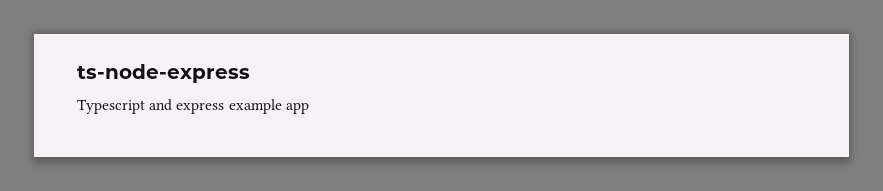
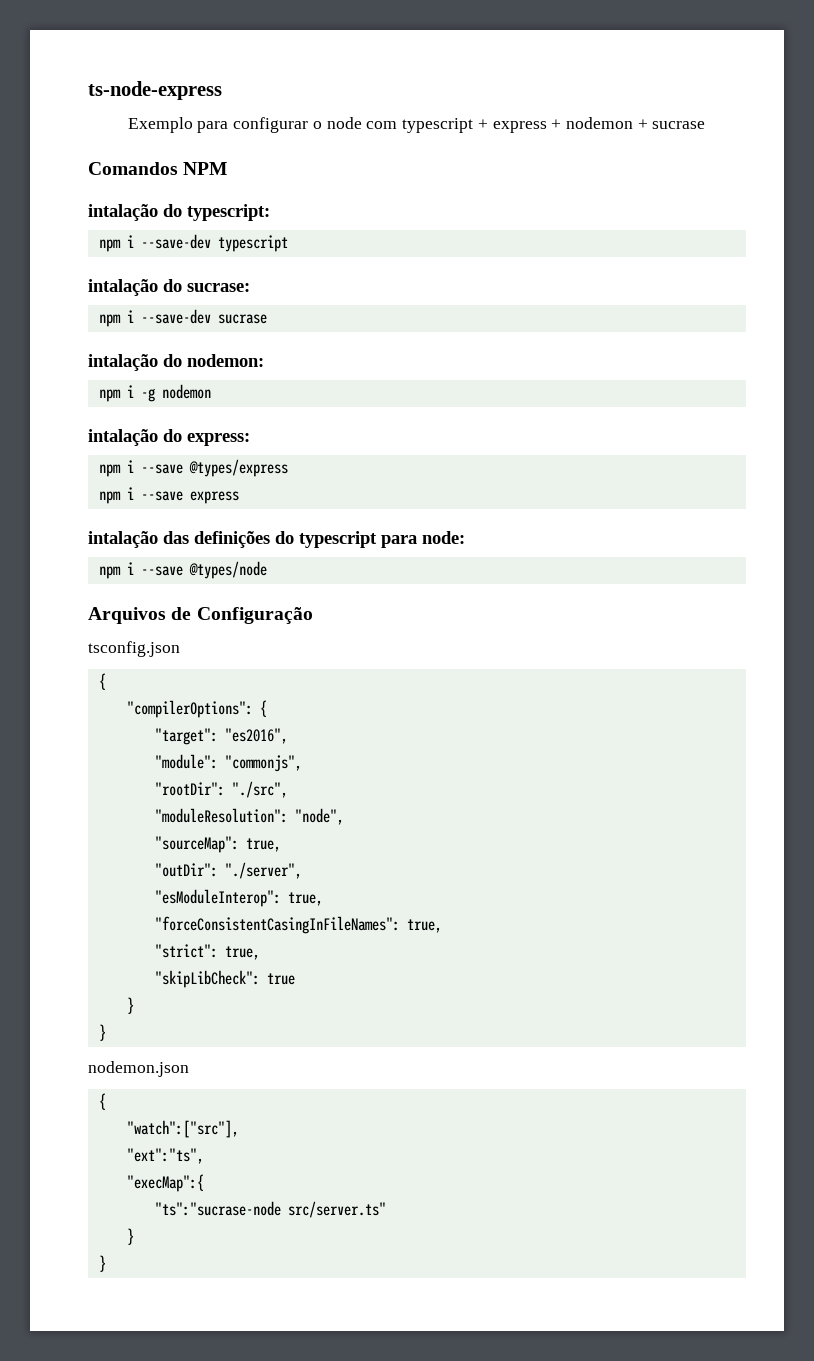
[77,99,309,114] Typescript and express example app -> [127,117,706,133] [88,162,228,175] [88,204,270,221] [98,234,288,252] [88,279,250,296] [98,309,267,327] [88,354,264,371] [98,384,211,402] [88,429,250,446] [98,459,288,477] [98,487,239,504] [88,531,465,548] [98,561,267,579] [88,607,313,624] [88,641,180,657] [98,673,106,690] [126,700,267,718] [154,728,288,745] [154,754,302,772] [154,781,288,798] [154,808,344,825] [154,836,281,853] [154,862,302,879] [154,889,323,907] [154,916,442,934] [154,944,260,960] [154,970,295,988] [126,997,134,1014] [98,1024,106,1041] [88,1061,189,1077] [98,1093,106,1110] [126,1120,239,1138] [126,1148,204,1164] [126,1174,204,1192] [154,1201,386,1218] [126,1228,134,1245] [98,1255,106,1272] Exemplo para configurar o node com typescript + express + nodemon + sucrase // Comandos NPM // intalação do typescript: // npm i --save-dev typescript // intalação do sucrase: // npm i --save-dev sucrase // intalação do nodemon: // npm i -g nodemon // intalação do express: // npm i --save @types/express // npm i --save express // intalação das definições do typescript para node: // npm i --save @types/node // Arquivos de Configuração // tsconfig.json // { // "compilerOptions": { // "target": "es2016", // "module": "commonjs", // "rootDir": "./src", // "moduleResolution": "node", // "sourceMap": true, // "outDir": "./server", // "esModuleInterop": true, // "forceConsistentCasingInFileNames": true, // "strict": true, // "skipLibCheck": true // } // } // nodemon.json // { // "watch":["src"], // "ext":"ts", // "execMap":{ // "ts":"sucrase-node src/server.ts" // } // }

